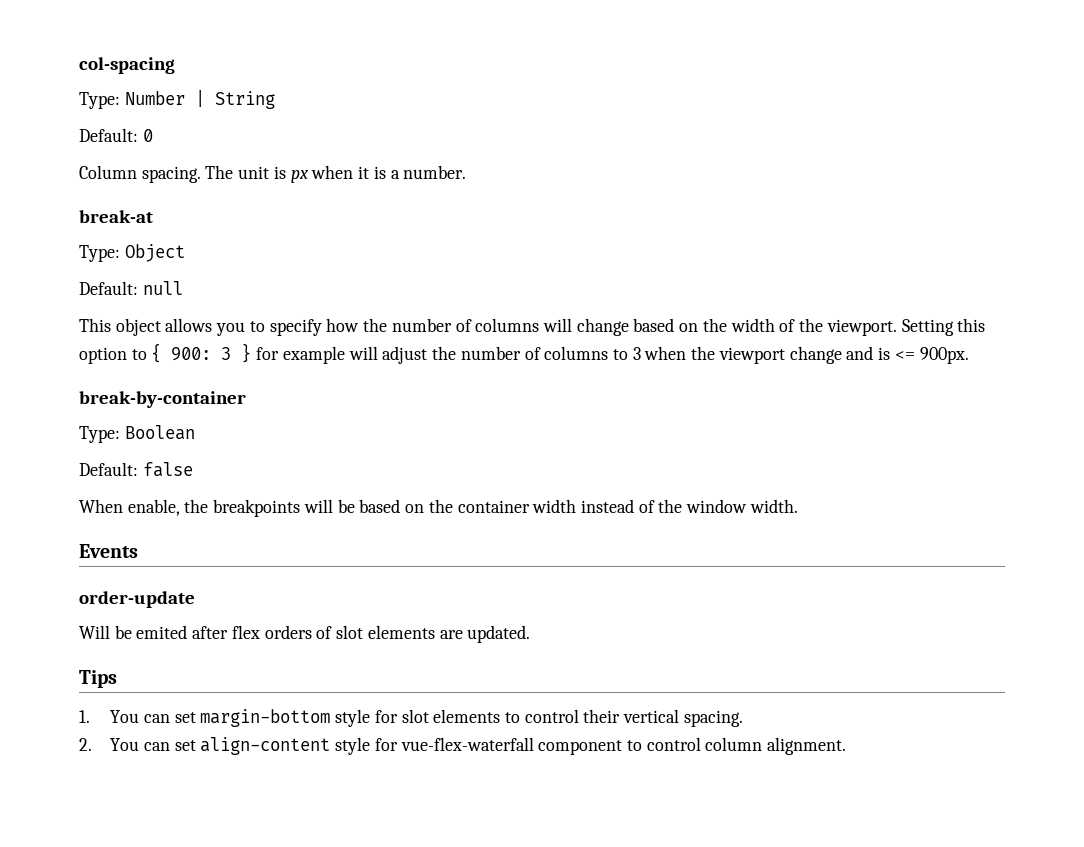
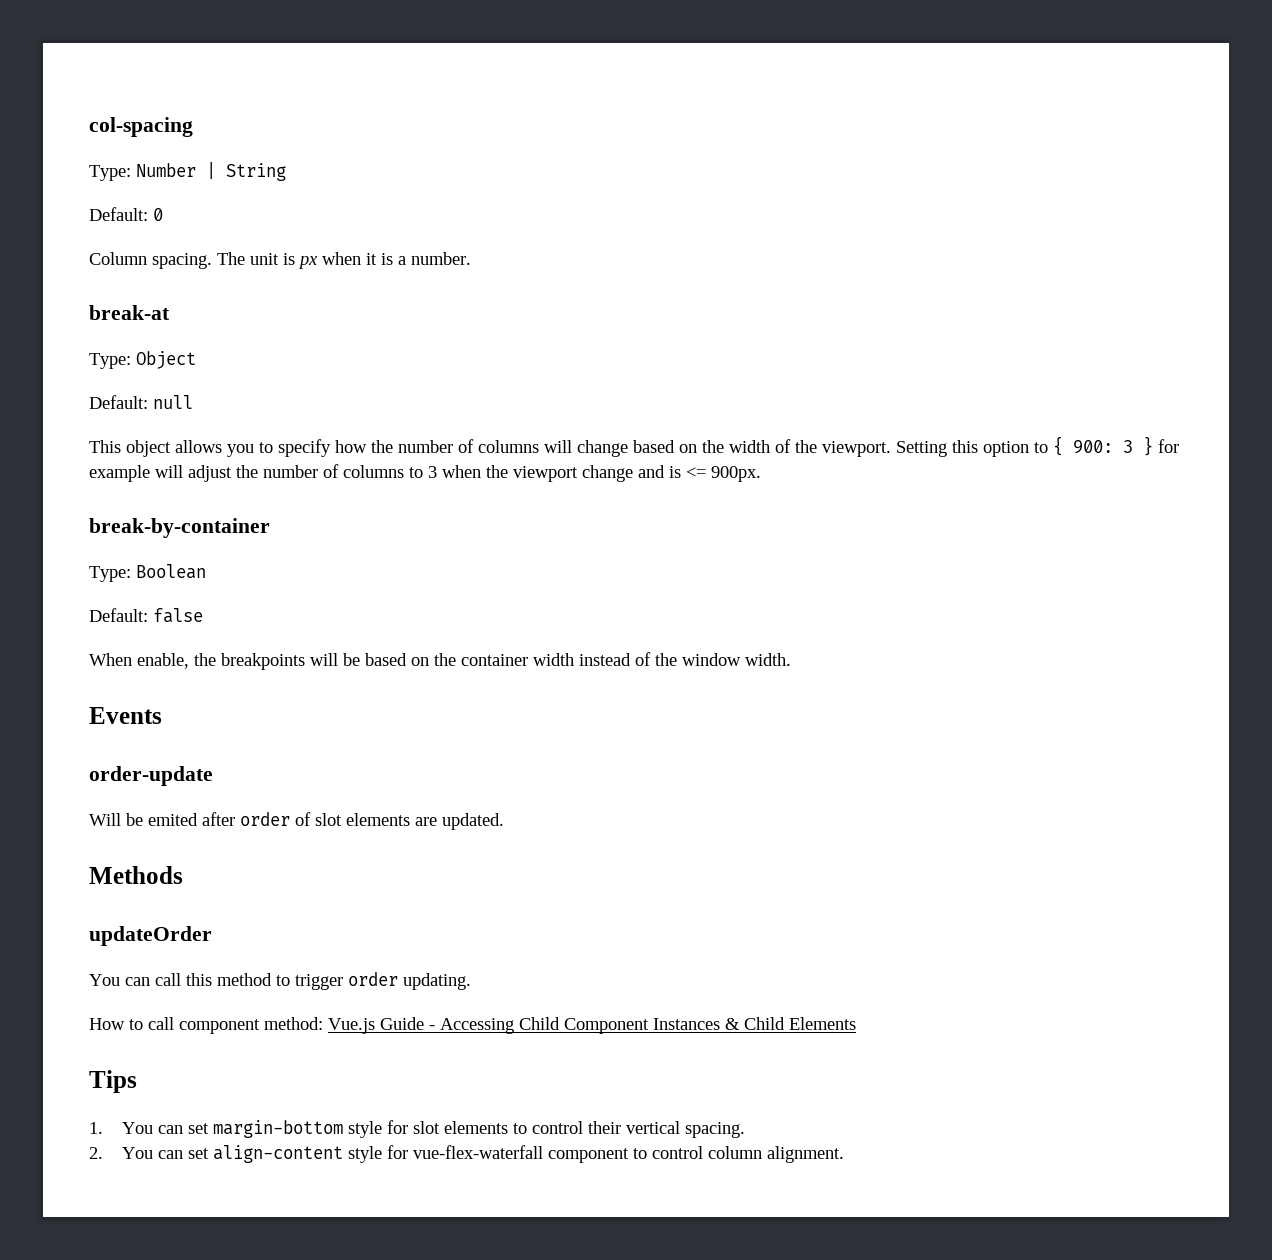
[231,625,312,639] flex orders -> [240,812,290,826] order
(531, 634) none -> [89,866,183,884] [89,926,212,946] [89,972,471,990] [89,1017,856,1034] // Methods // updateOrder // You can call this method to trigger order updating. // How to call component method: Vue.js Guide - Accessing Child Component Instances & Child Elements

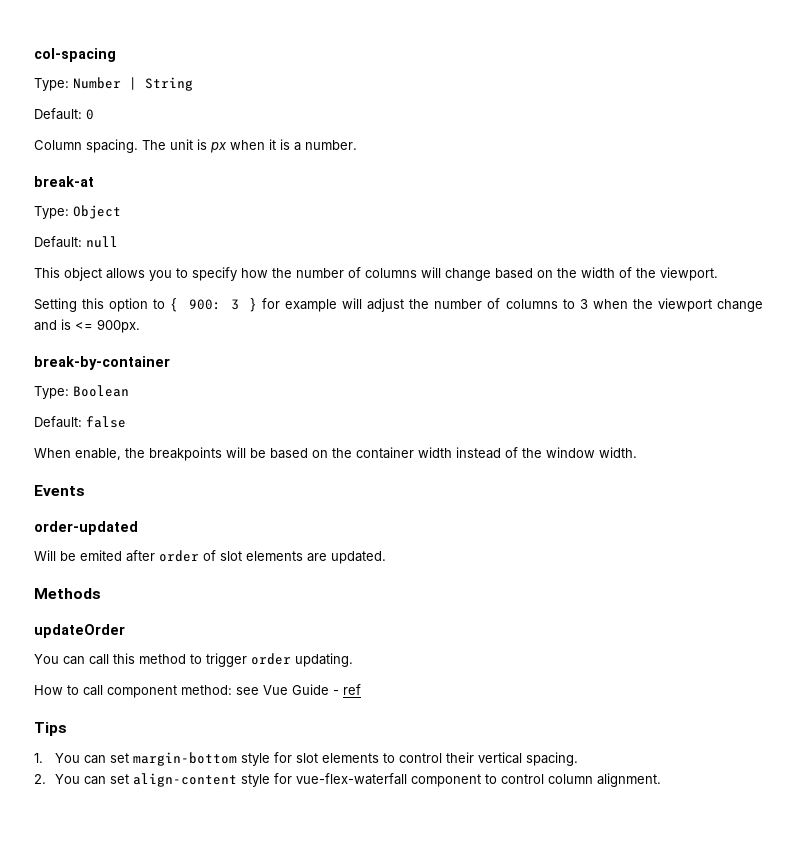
(891, 449) none -> (718, 274) //
[89,766,213,786] order-update -> [34,521,138,535] order-updated
[328,1017,856,1034] Vue.js Guide - Accessing Child Component Instances & Child Elements -> [236,684,361,695] see Vue Guide - ref

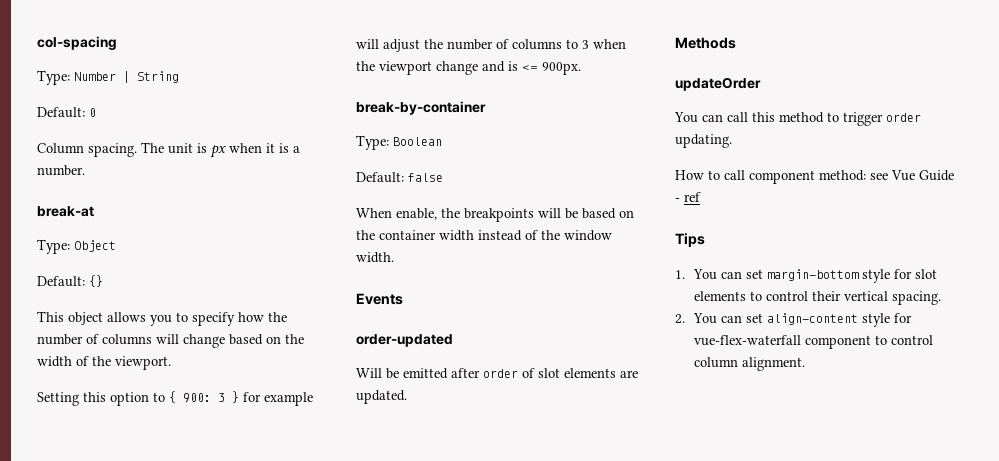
[86,236,118,248] null -> [89,275,103,287] {}
[80,550,122,561] emited -> [403,368,448,379] emitted

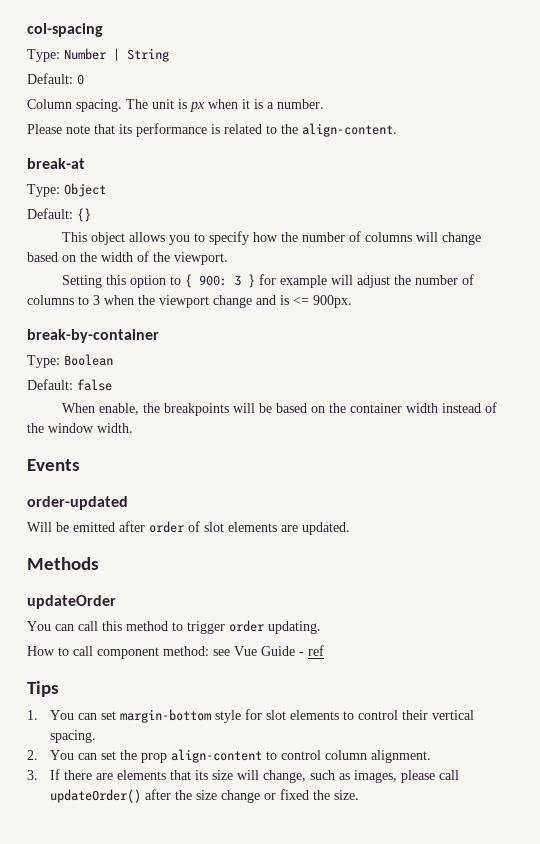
(85, 170) none -> [27,123,397,137] // Please note that its performance is related to the align-content.
[766,313,912,327] [693,335,871,349] align-content style for vue-flex-waterfall component -> [119,749,262,763] the prop align-content
(805, 364) none -> [27,769,459,783] [49,789,359,803] // 3. If there are elements that its size will change, such as images, please call updateOrder() after the size change or fixed the size.

